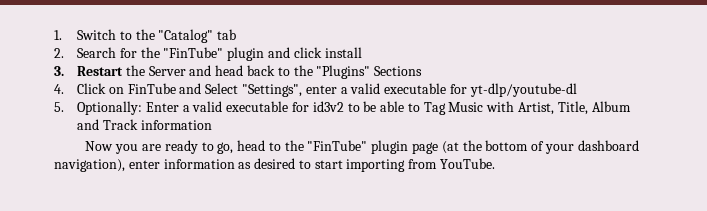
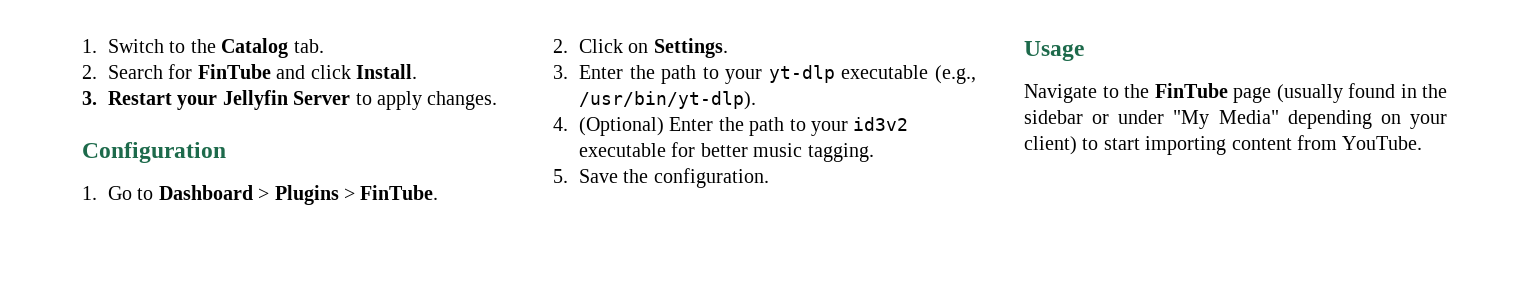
[158,29,237,43] "Catalog" tab -> [221,38,324,58] Catalog tab.
[140,47,265,61] the "FinTube" plugin -> [197,64,271,79] FinTube
[324,47,362,58] install -> [355,64,417,79] Install.
[125,65,423,79] [54,83,577,97] [54,101,631,115] [77,119,212,130] [85,140,639,154] [54,158,296,172] the Server and head back to the "Plugins" Sections // 4. Click on FinTube and Select "Settings", enter a valid executable for yt-dlp/youtube-dl // 5. Optionally: Enter a valid executable for id3v2 to be able to Tag Music with Artist, Title, Album and Track information // Now you are ready to go, head to the "FinTube" plugin page (at the bottom of your dashboard navigation), enter information as desired -> [177,90,498,110] [82,142,226,163] [82,185,439,205] [553,38,728,58] [553,65,976,84] [578,91,756,110] [553,117,909,136] [578,142,874,162] [553,168,769,188] [1024,41,1084,61] [1024,83,1447,103] [1024,110,1447,129] [1024,136,1077,155] your Jellyfin Server to apply changes. // Configuration // 1. Go to Dashboard > Plugins > FinTube. // 2. Click on Settings. // 3. Enter the path to your yt-dlp executable (e.g., /usr/bin/yt-dlp). // 4. (Optional) Enter the path to your id3v2 executable for better music tagging. // 5. Save the configuration. // Usage // Navigate to the FinTube page (usually found in the sidebar or under "My Media" depending on your client)
(406, 165) none -> [1231,138,1292,150] content

